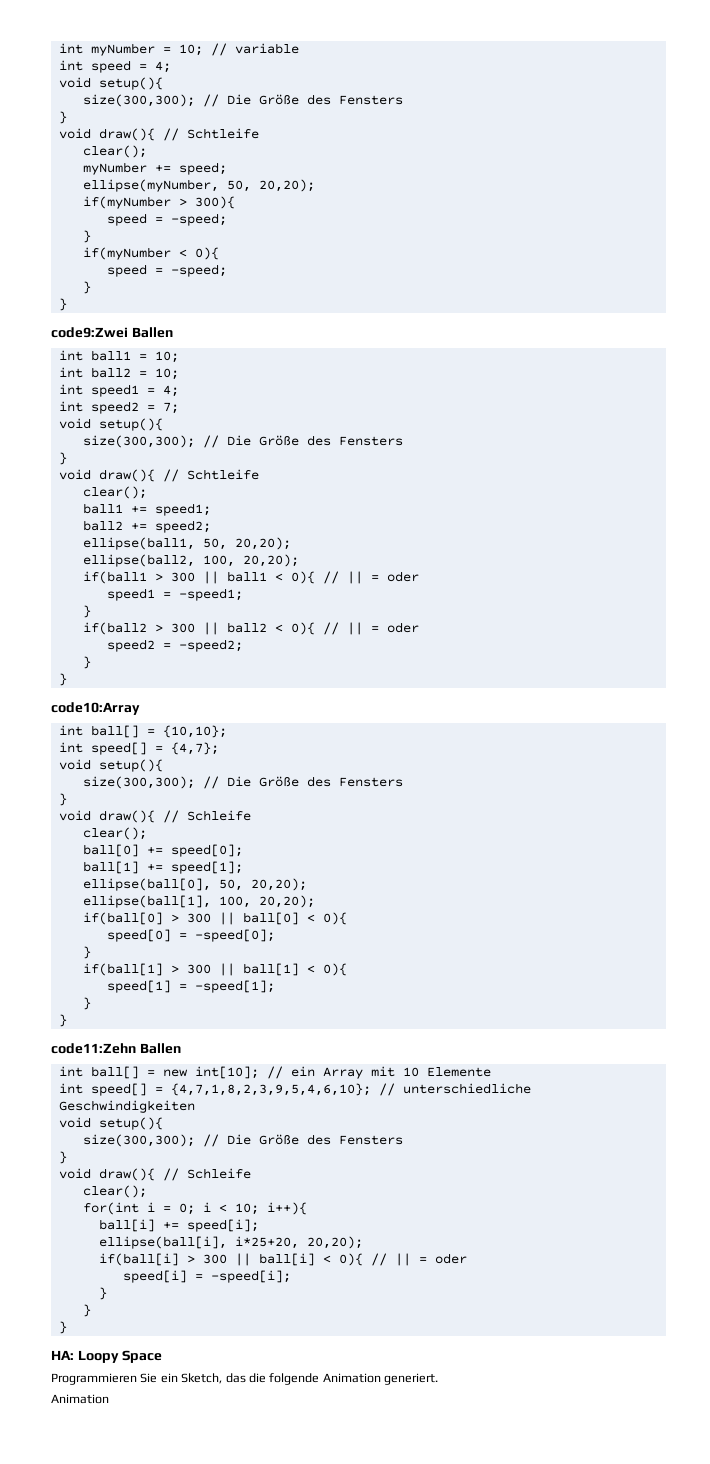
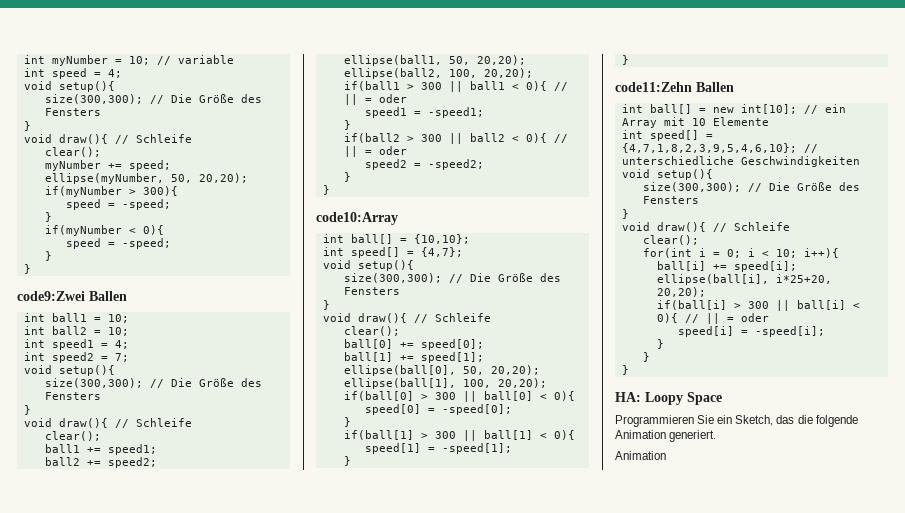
[186,128,259,139] Schtleife -> [135,134,192,143] Schleife
[186,469,259,480] Schtleife -> [135,418,192,427] Schleife

